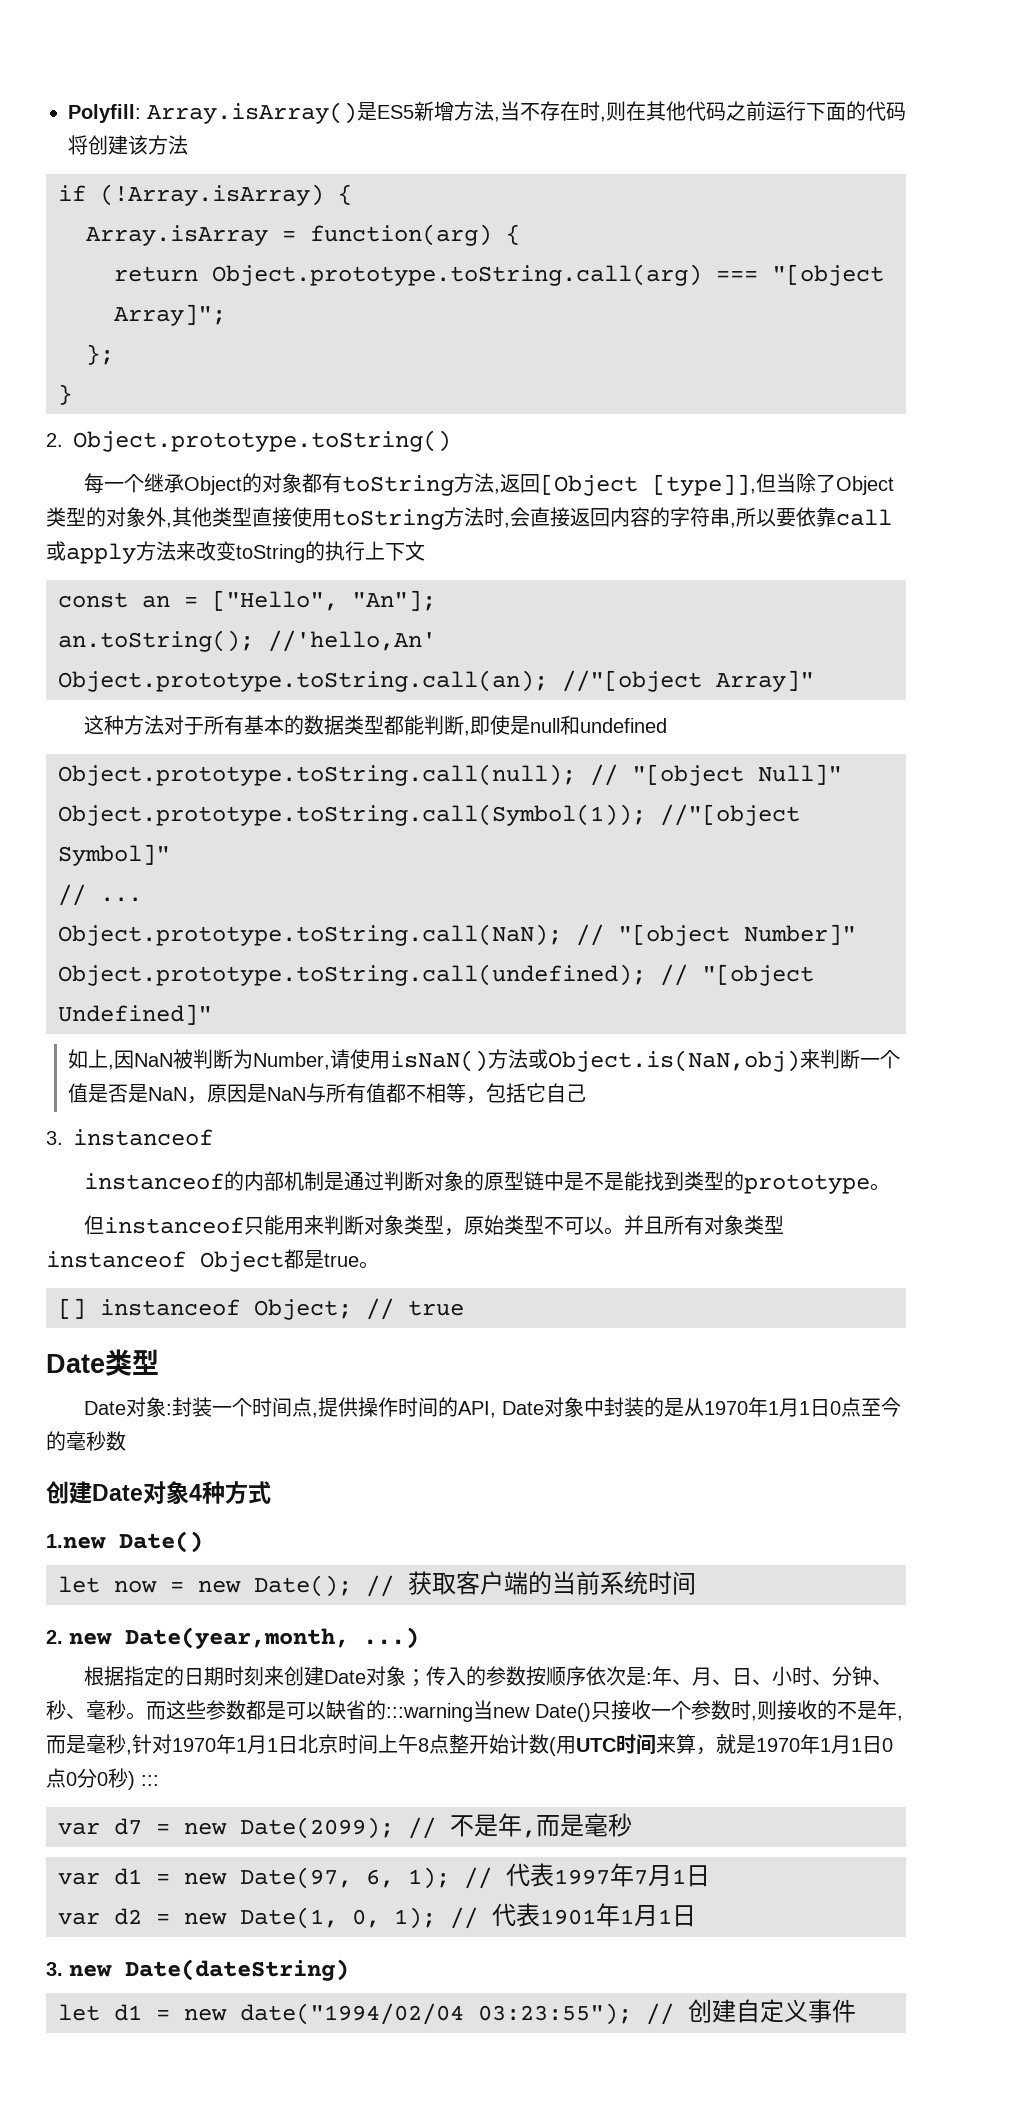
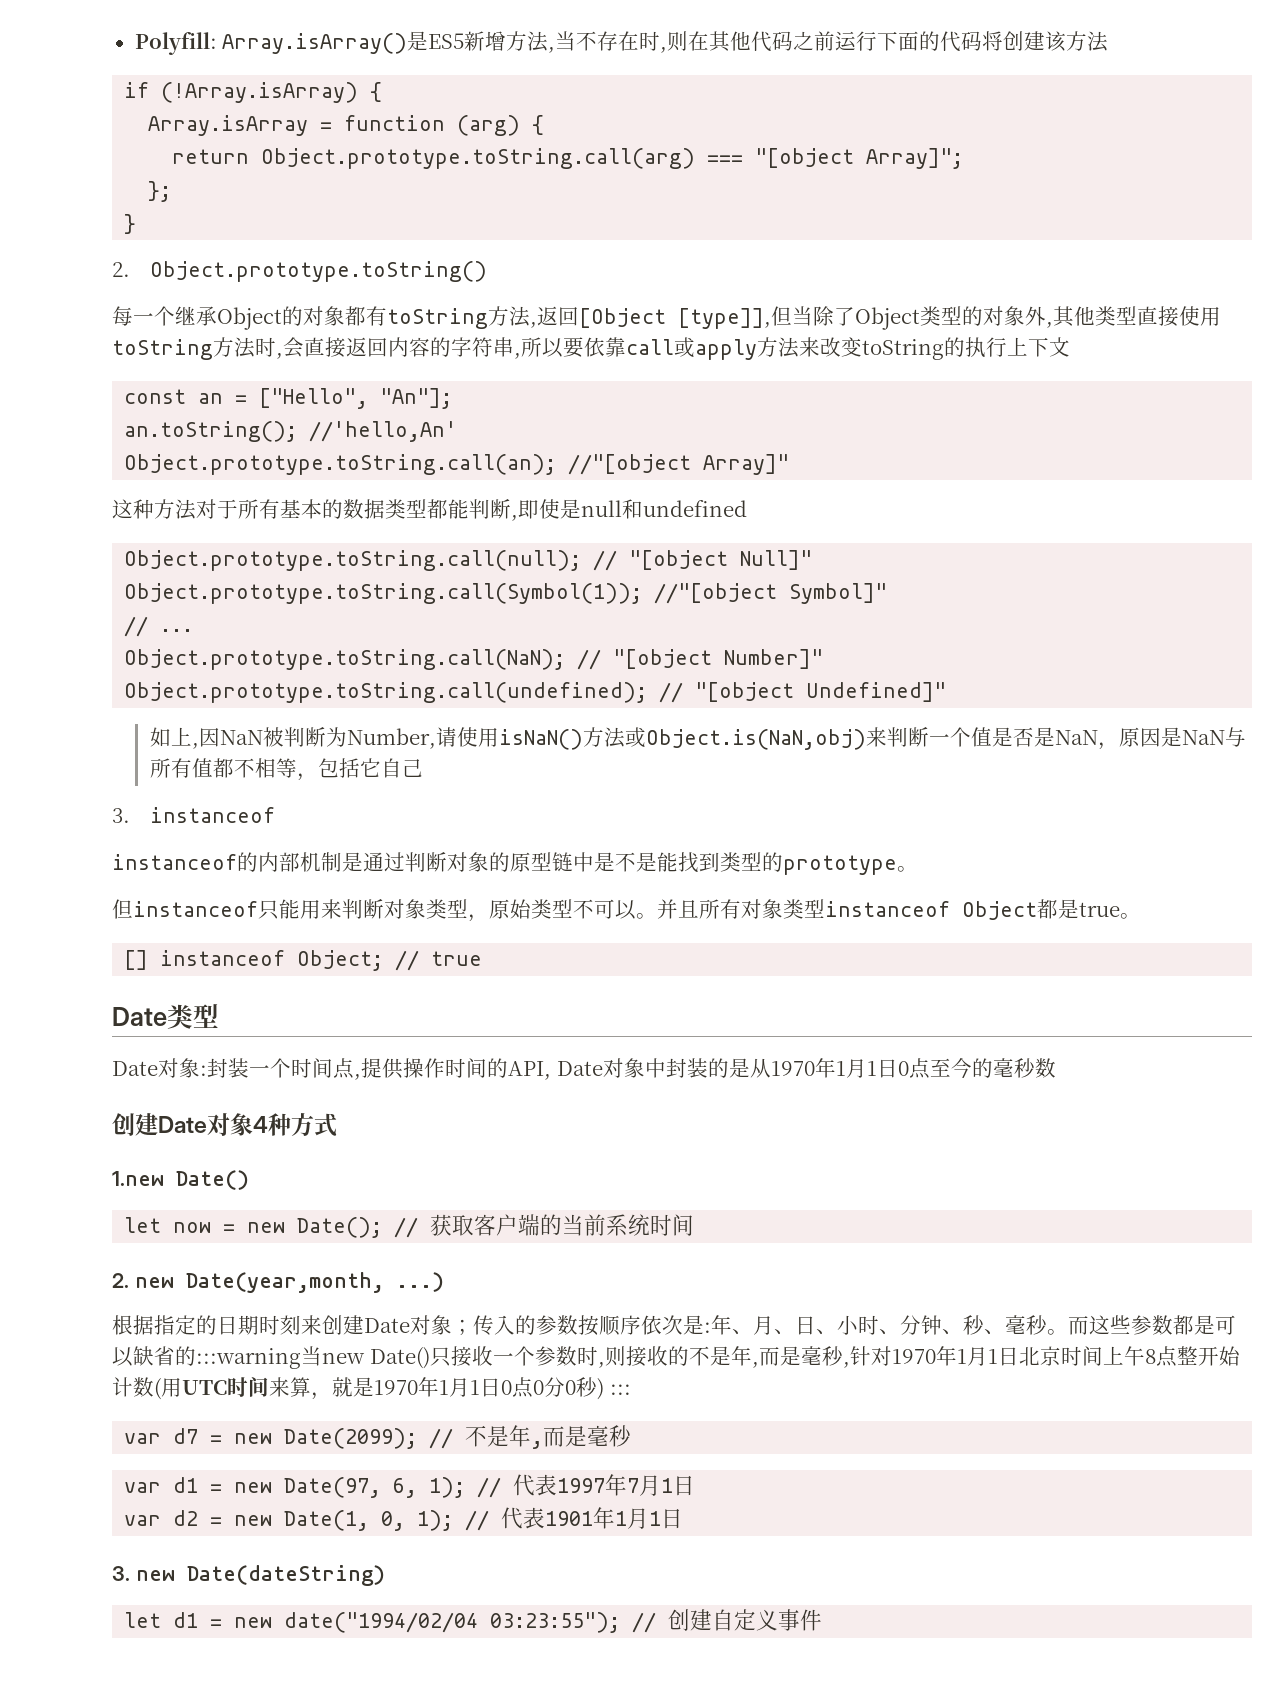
[310,224,492,246] function(arg) -> [344,115,521,136] function (arg)

